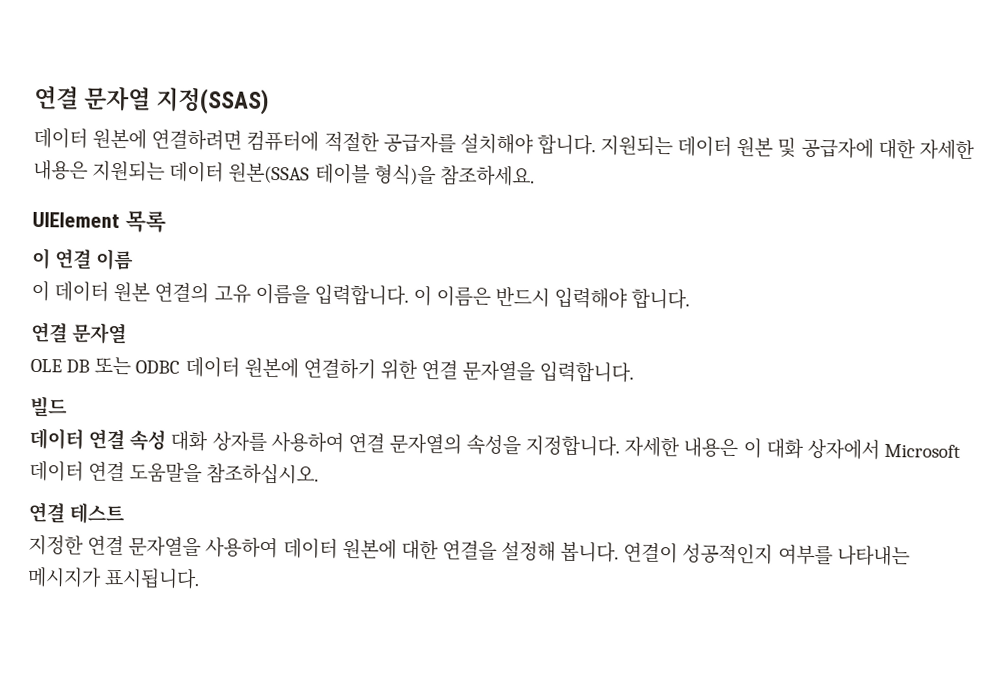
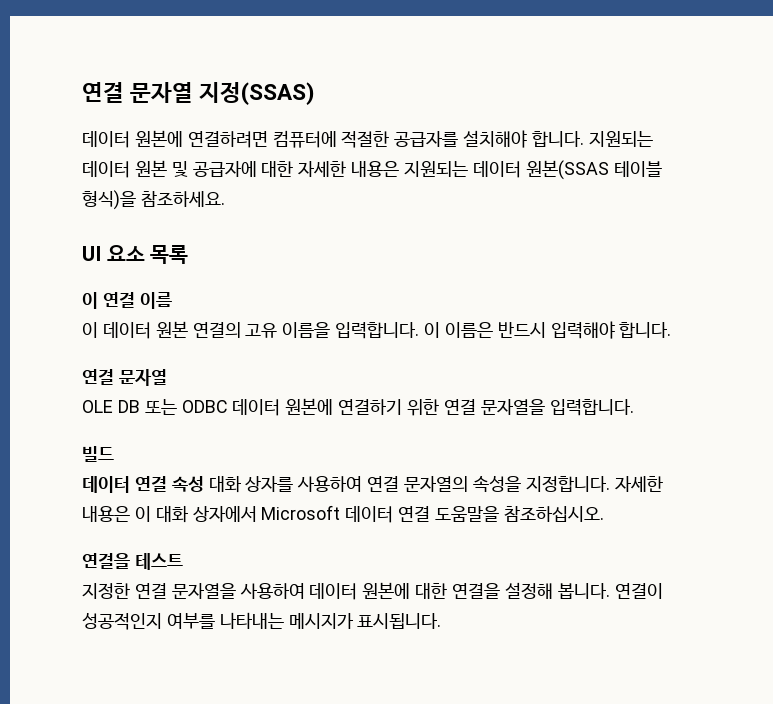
[32,211,120,229] UIElement -> [82,245,145,261] UI 요소
[28,501,65,524] 연결 -> [82,553,130,569] 연결을

